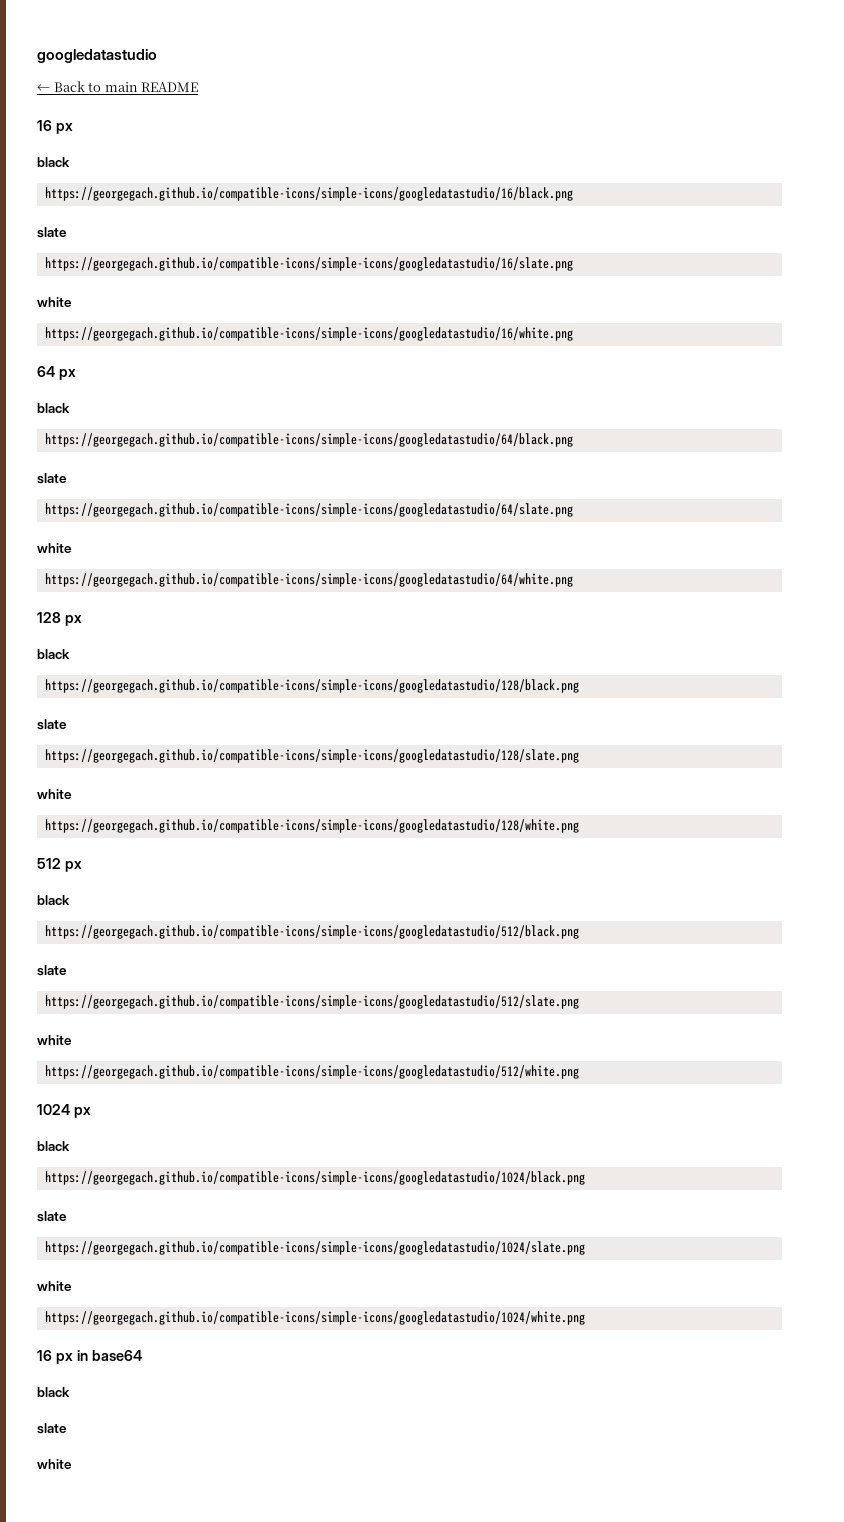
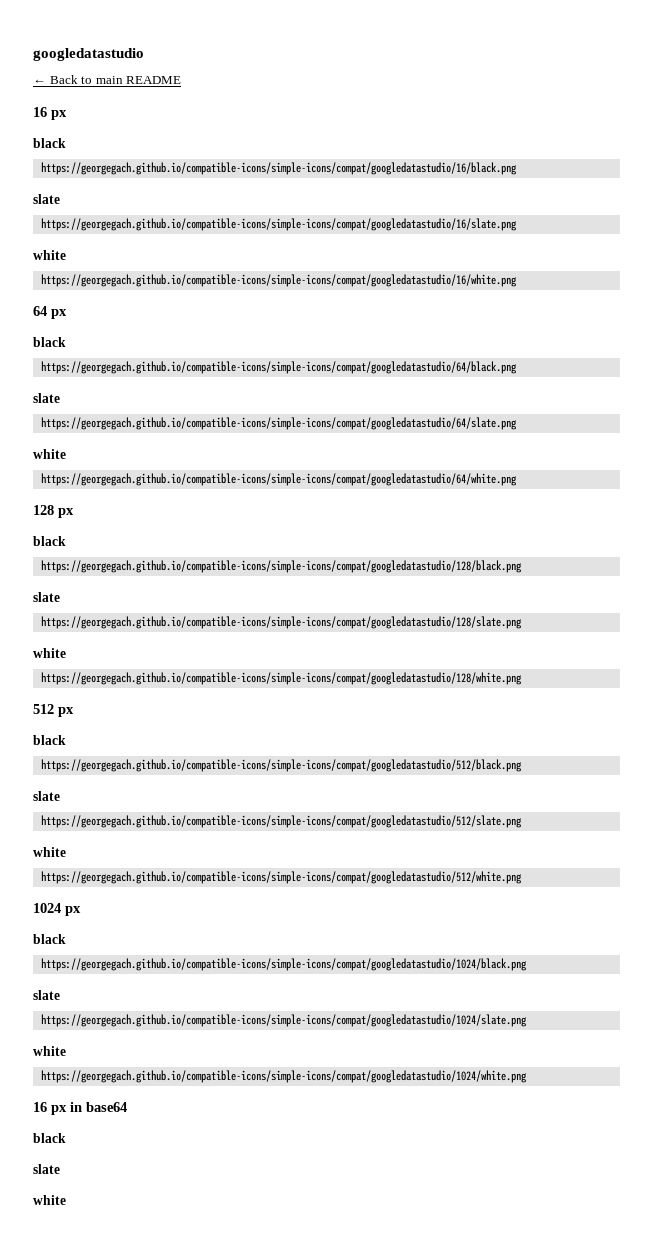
[44,187,573,201] [37,227,67,238] [44,257,573,271] [37,297,72,307] [44,327,573,341] https://georgegach.github.io/compatible-icons/simple-icons/googledatastudio/16/black.png // slate // https://georgegach.github.io/compatible-icons/simple-icons/googledatastudio/16/slate.png // white // https://georgegach.github.io/compatible-icons/simple-icons/googledatastudio/16/white.png -> [40,162,517,175] [33,194,60,204] [40,218,517,231] [33,250,66,260] [40,274,517,287] https://georgegach.github.io/compatible-icons/simple-icons/compat/googledatastudio/16/black.png // slate // https://georgegach.github.io/compatible-icons/simple-icons/compat/googledatastudio/16/slate.png // white // https://georgegach.github.io/compatible-icons/simple-icons/compat/googledatastudio/16/white.png
[44,433,573,447] [37,473,67,484] [44,503,573,517] [37,543,72,553] [44,573,573,587] https://georgegach.github.io/compatible-icons/simple-icons/googledatastudio/64/black.png // slate // https://georgegach.github.io/compatible-icons/simple-icons/googledatastudio/64/slate.png // white // https://georgegach.github.io/compatible-icons/simple-icons/googledatastudio/64/white.png -> [40,361,517,374] [33,393,60,403] [40,417,517,430] [33,449,66,459] [40,473,517,486] https://georgegach.github.io/compatible-icons/simple-icons/compat/googledatastudio/64/black.png // slate // https://georgegach.github.io/compatible-icons/simple-icons/compat/googledatastudio/64/slate.png // white // https://georgegach.github.io/compatible-icons/simple-icons/compat/googledatastudio/64/white.png
[44,679,579,693] [37,719,67,730] [44,749,579,763] [37,789,72,799] [44,819,579,833] https://georgegach.github.io/compatible-icons/simple-icons/googledatastudio/128/black.png // slate // https://georgegach.github.io/compatible-icons/simple-icons/googledatastudio/128/slate.png // white // https://georgegach.github.io/compatible-icons/simple-icons/googledatastudio/128/white.png -> [40,560,522,573] [33,592,60,602] [40,616,522,629] [33,648,66,658] [40,672,522,685] https://georgegach.github.io/compatible-icons/simple-icons/compat/googledatastudio/128/black.png // slate // https://georgegach.github.io/compatible-icons/simple-icons/compat/googledatastudio/128/slate.png // white // https://georgegach.github.io/compatible-icons/simple-icons/compat/googledatastudio/128/white.png
[44,925,579,939] [37,965,67,976] [44,995,579,1009] [37,1035,72,1045] [44,1065,579,1079] https://georgegach.github.io/compatible-icons/simple-icons/googledatastudio/512/black.png // slate // https://georgegach.github.io/compatible-icons/simple-icons/googledatastudio/512/slate.png // white // https://georgegach.github.io/compatible-icons/simple-icons/googledatastudio/512/white.png -> [40,759,522,772] [33,791,60,801] [40,815,522,828] [33,847,66,857] [40,871,522,884] https://georgegach.github.io/compatible-icons/simple-icons/compat/googledatastudio/512/black.png // slate // https://georgegach.github.io/compatible-icons/simple-icons/compat/googledatastudio/512/slate.png // white // https://georgegach.github.io/compatible-icons/simple-icons/compat/googledatastudio/512/white.png
[44,1171,585,1185] [37,1211,67,1222] [44,1241,585,1255] [37,1281,72,1291] [44,1311,585,1325] https://georgegach.github.io/compatible-icons/simple-icons/googledatastudio/1024/black.png // slate // https://georgegach.github.io/compatible-icons/simple-icons/googledatastudio/1024/slate.png // white // https://georgegach.github.io/compatible-icons/simple-icons/googledatastudio/1024/white.png -> [40,958,527,971] [33,990,60,1000] [40,1014,527,1027] [33,1046,66,1056] [40,1070,527,1083] https://georgegach.github.io/compatible-icons/simple-icons/compat/googledatastudio/1024/black.png // slate // https://georgegach.github.io/compatible-icons/simple-icons/compat/googledatastudio/1024/slate.png // white // https://georgegach.github.io/compatible-icons/simple-icons/compat/googledatastudio/1024/white.png

